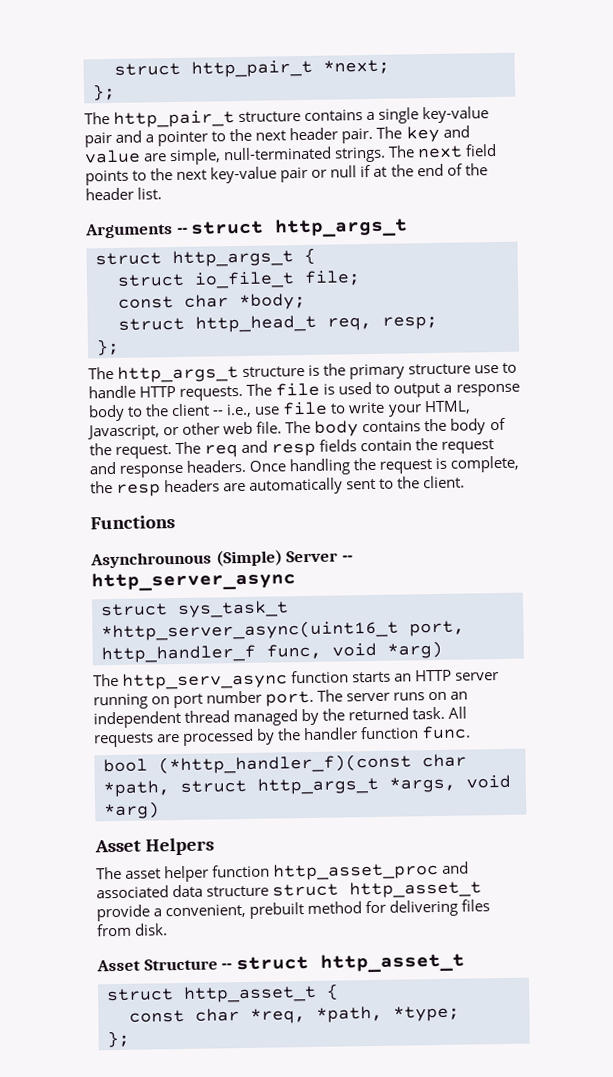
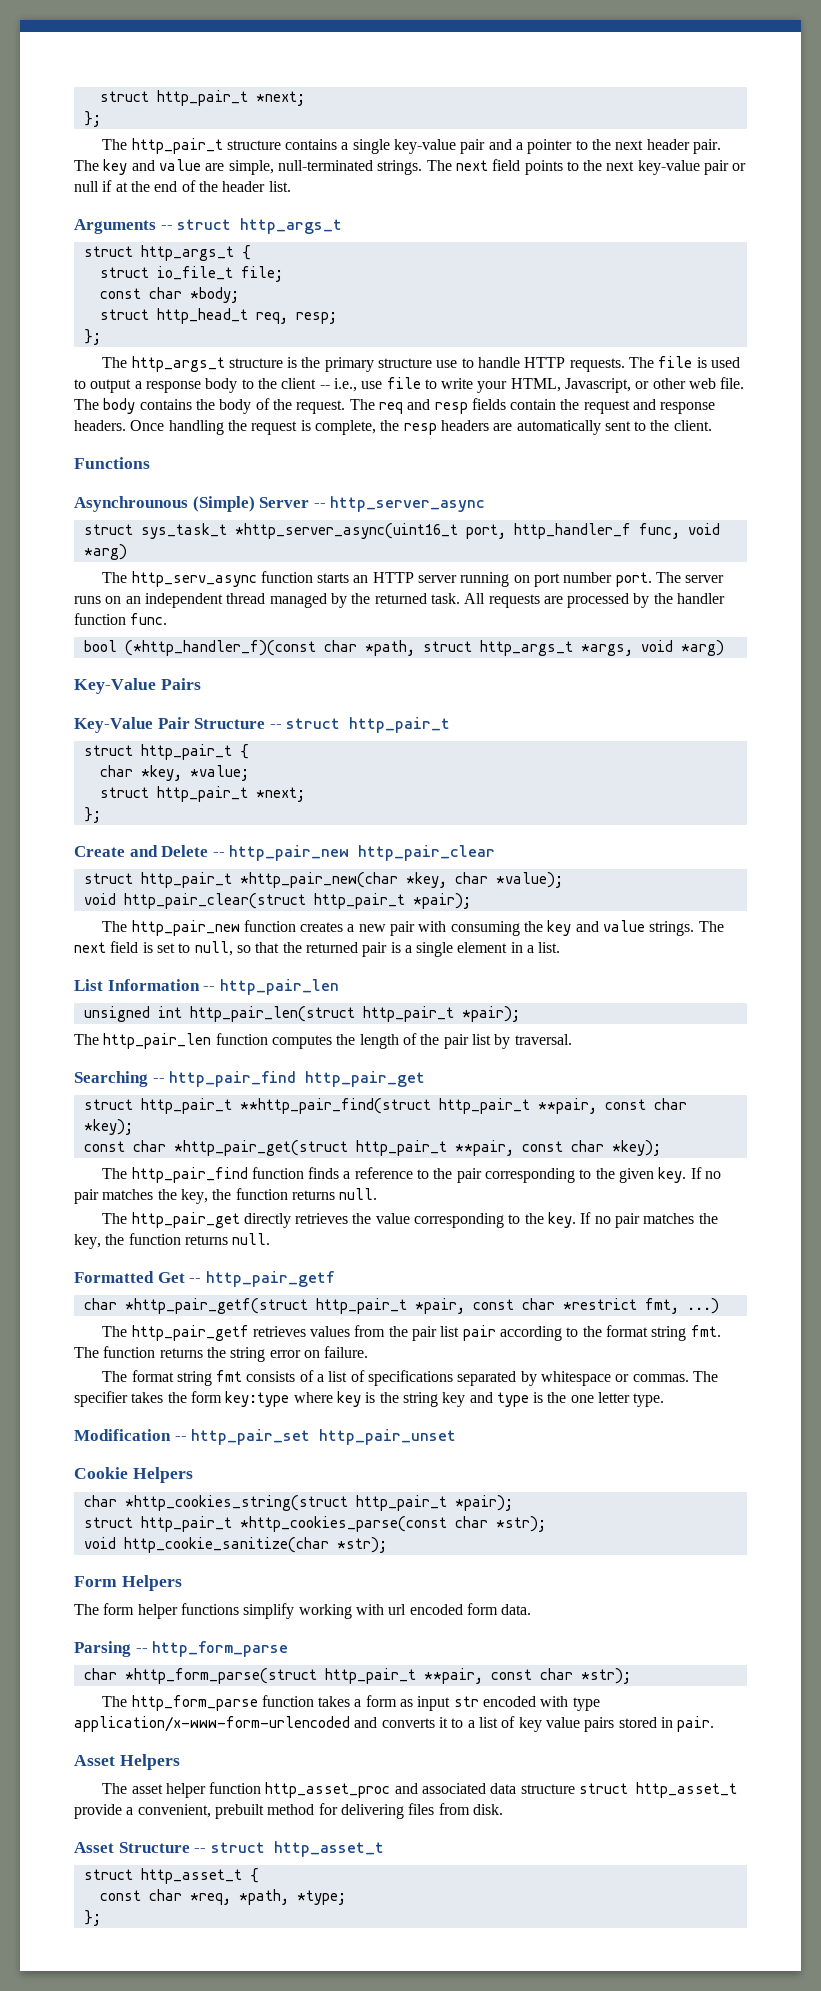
(160, 810) none -> [74,678,201,694] [74,717,451,733] [83,744,249,760] [99,765,249,781] [99,786,305,802] [83,807,101,823] [74,845,496,861] [83,872,563,888] [83,893,471,909] [102,920,724,936] [74,941,561,957] [74,979,339,995] [83,1006,520,1022] [74,1033,572,1049] [74,1071,426,1087] [83,1098,687,1114] [83,1119,133,1135] [83,1140,661,1156] [102,1167,722,1183] [74,1188,378,1204] [102,1212,718,1228] [74,1233,271,1249] [74,1271,335,1287] [83,1298,719,1314] [102,1325,721,1341] [74,1346,369,1362] [102,1370,719,1386] [74,1391,665,1407] [74,1429,457,1445] [74,1467,193,1483] [83,1495,513,1511] [83,1516,546,1532] [83,1537,387,1553] [74,1575,182,1591] [74,1603,532,1619] [74,1641,289,1657] [83,1668,631,1684] [102,1695,600,1711] [74,1716,715,1732] // Key-Value Pairs // Key-Value Pair Structure -- struct http_pair_t // struct http_pair_t { // char *key, *value; // struct http_pair_t *next; // }; // Create and Delete -- http_pair_new http_pair_clear // struct http_pair_t *http_pair_new(char *key, char *value); // void http_pair_clear(struct http_pair_t *pair); // The http_pair_new function creates a new pair with consuming the key and value strings. The next field is set to null, so that the returned pair is a single element in a list. // List Information -- http_pair_len // unsigned int http_pair_len(struct http_pair_t *pair); // The http_pair_len function computes the length of the pair list by traversal. // Searching -- http_pair_find http_pair_get // struct http_pair_t **http_pair_find(struct http_pair_t **pair, const char *key); // const char *http_pair_get(struct http_pair_t **pair, const char *key); // The http_pair_find function finds a reference to the pair corresponding to the given key. If no pair matches the key, the function returns null. // The http_pair_get directly retrieves the value corresponding to the key. If no pair matches the key, the function returns null. // Formatted Get -- http_pair_getf // char *http_pair_getf(struct http_pair_t *pair, const char *restrict fmt, ...) // The http_pair_getf retrieves values from the pair list pair according to the format string fmt. The function returns the string error on failure. // The format string fmt consists of a list of specifications separated by whitespace or commas. The specifier takes the form key:type where key is the string key and type is the one letter type. // Modification -- http_pair_set http_pair_unset // Cookie Helpers // char *http_cookies_string(struct http_pair_t *pair); // struct http_pair_t *http_cookies_parse(const char *str); // void http_cookie_sanitize(char *str); // Form Helpers // The form helper functions simplify working with url encoded form data. // Parsing -- http_form_parse // char *http_form_parse(struct http_pair_t **pair, const char *str); // The http_form_parse function takes a form as input str encoded with type application/x-www-form-urlencoded and converts it to a list of key value pairs stored in pair.

